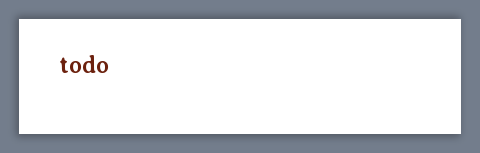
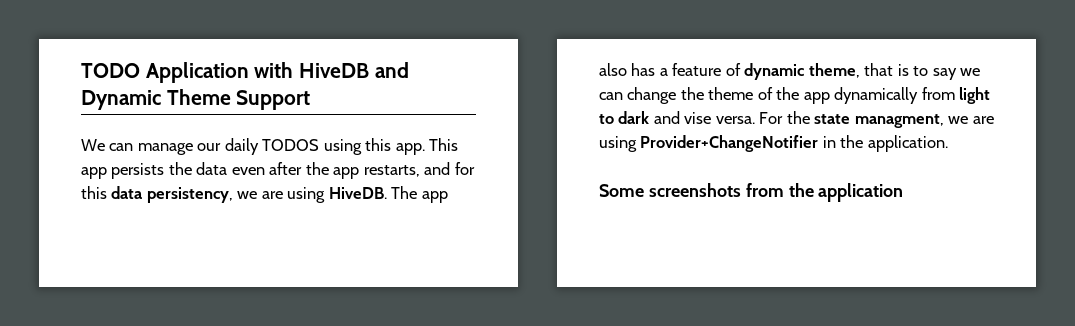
[59,55,109,73] todo -> [81,62,409,83] [81,89,311,110] [81,138,459,155] [81,162,475,179] [81,186,448,203] [599,63,981,80] [599,87,991,104] [599,111,994,128] [599,135,948,152] [599,183,904,202] TODO Application with HiveDB and Dynamic Theme Support // We can manage our daily TODOS using this app. This app persists the data even after the app restarts, and for this data persistency, we are using HiveDB. The app also has a feature of dynamic theme, that is to say we can change the theme of the app dynamically from light to dark and vise versa. For the state managment, we are using Provider+ChangeNotifier in the application. // Some screenshots from the application

